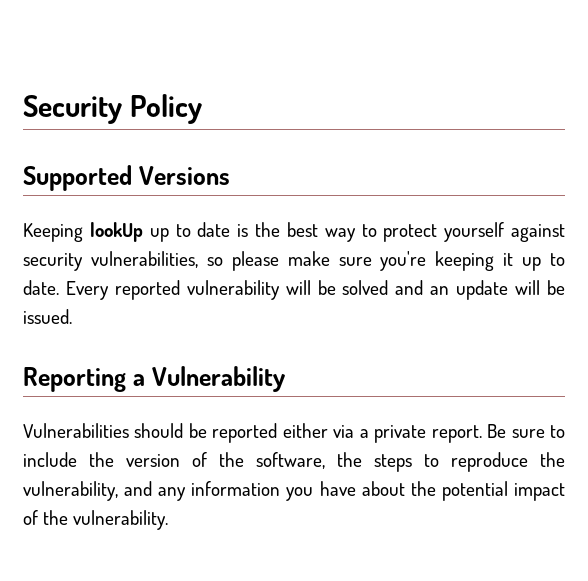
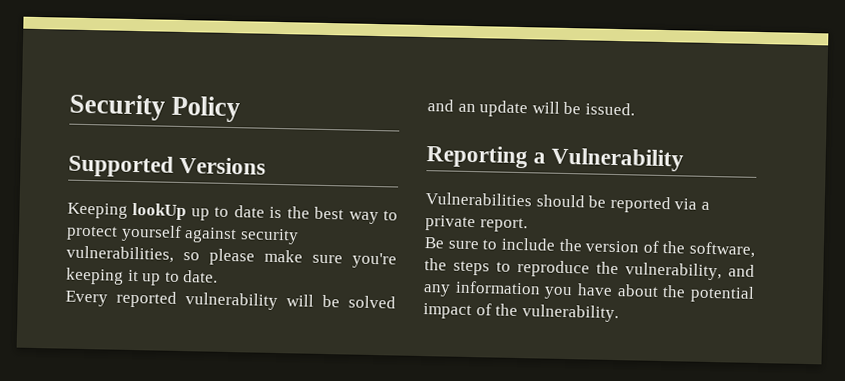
(59, 287) none -> (219, 276) //
[282,423,328,438] either -> (671, 204) none
(482, 434) none -> (528, 225) //

